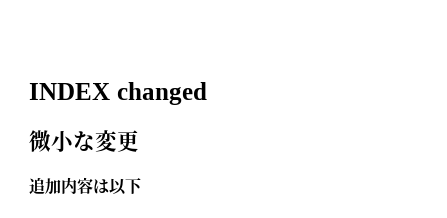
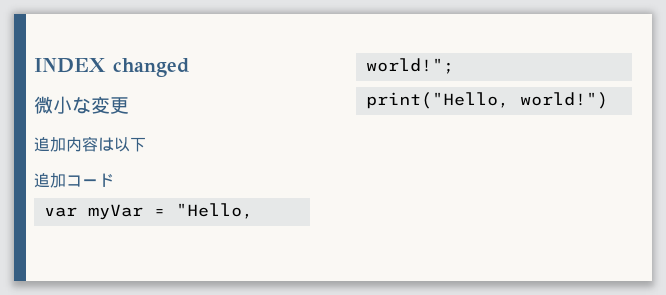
(142, 186) none -> [34,173,114,188] [43,203,253,220] [365,58,454,74] [365,92,608,109] // 追加コード // var myVar = "Hello, world!"; // print("Hello, world!")

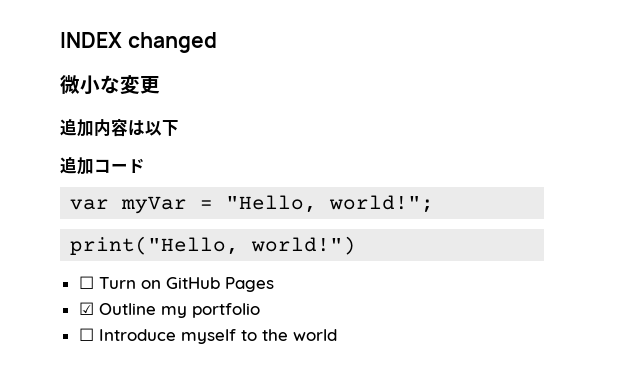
(608, 100) none -> [78,276,274,292] [78,302,260,318] [78,328,337,344] // ☐ Turn on GitHub Pages // ☑ Outline my portfolio // ☐ Introduce myself to the world

